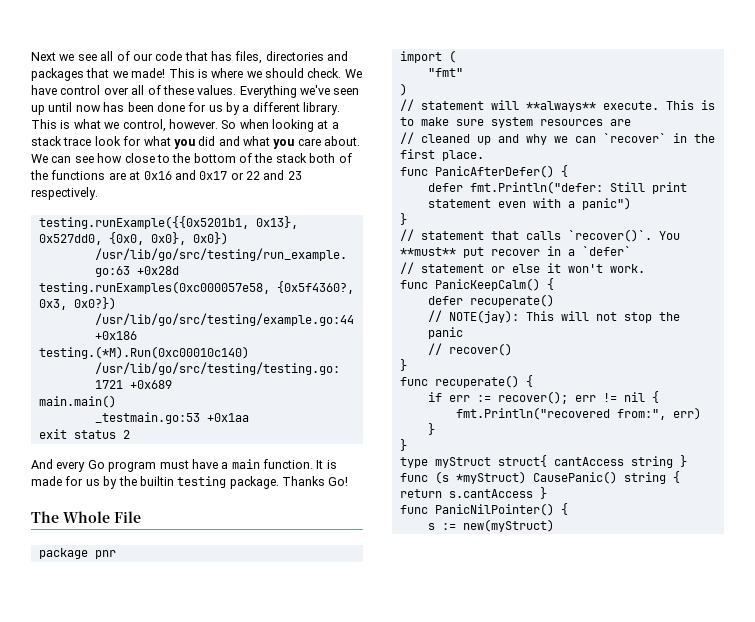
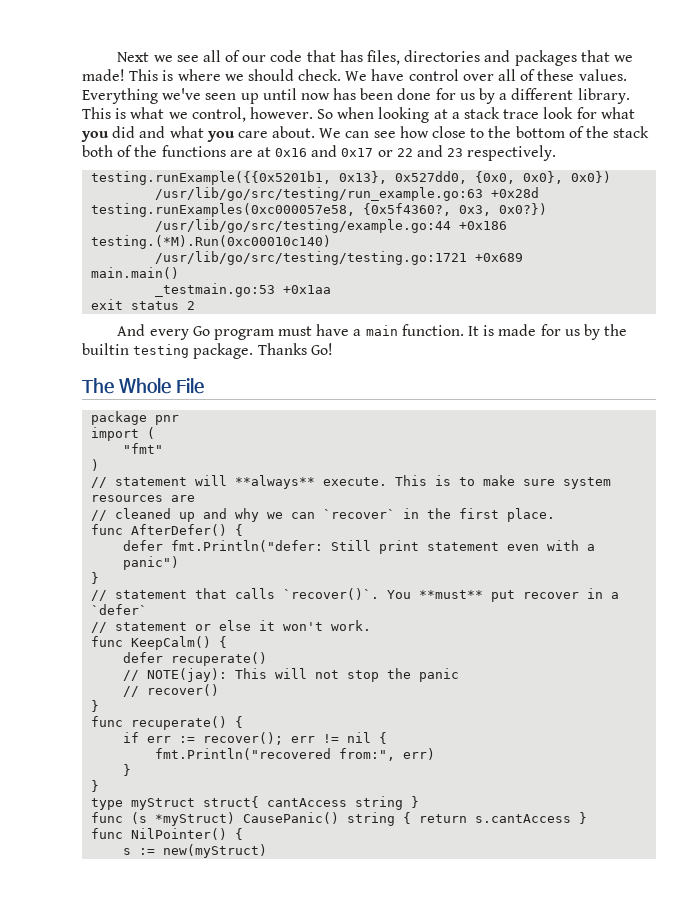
[434,165,554,178] PanicAfterDefer() -> [131,524,228,536] AfterDefer()
[434,278,540,291] PanicKeepCalm() -> [131,636,212,650] KeepCalm()
[434,503,554,516] PanicNilPointer() -> [131,828,228,840] NilPointer()

